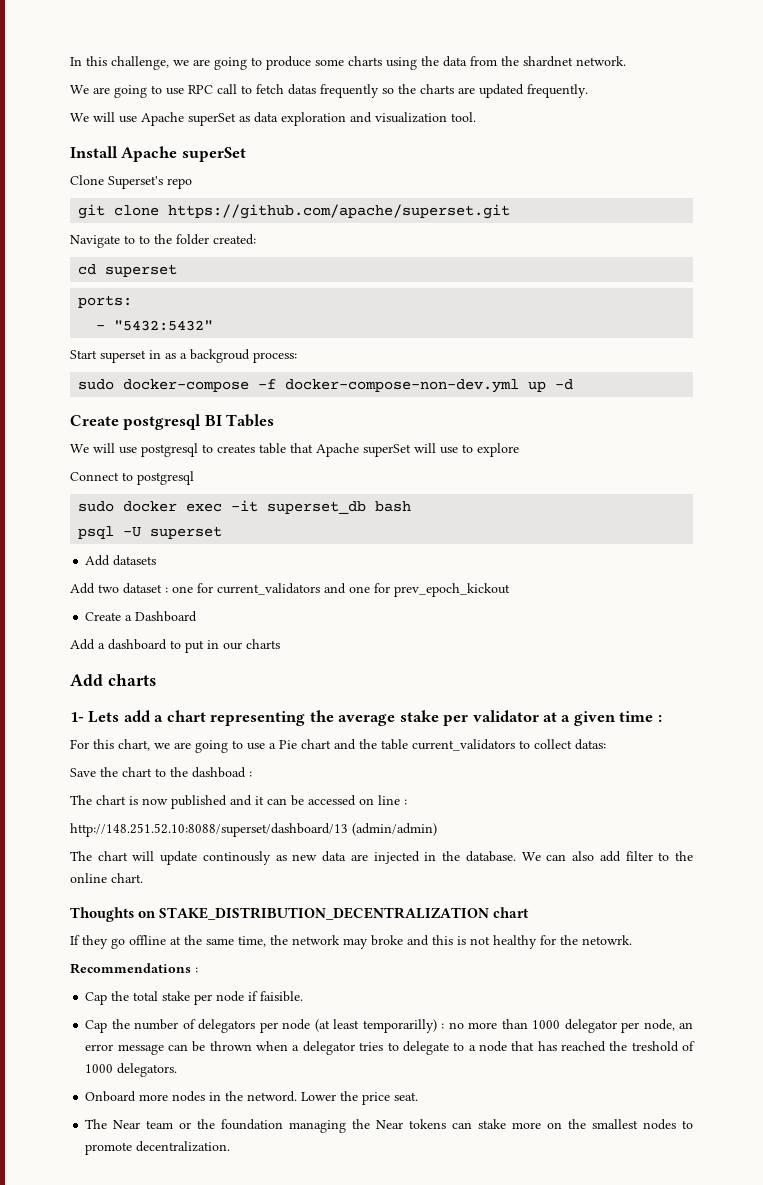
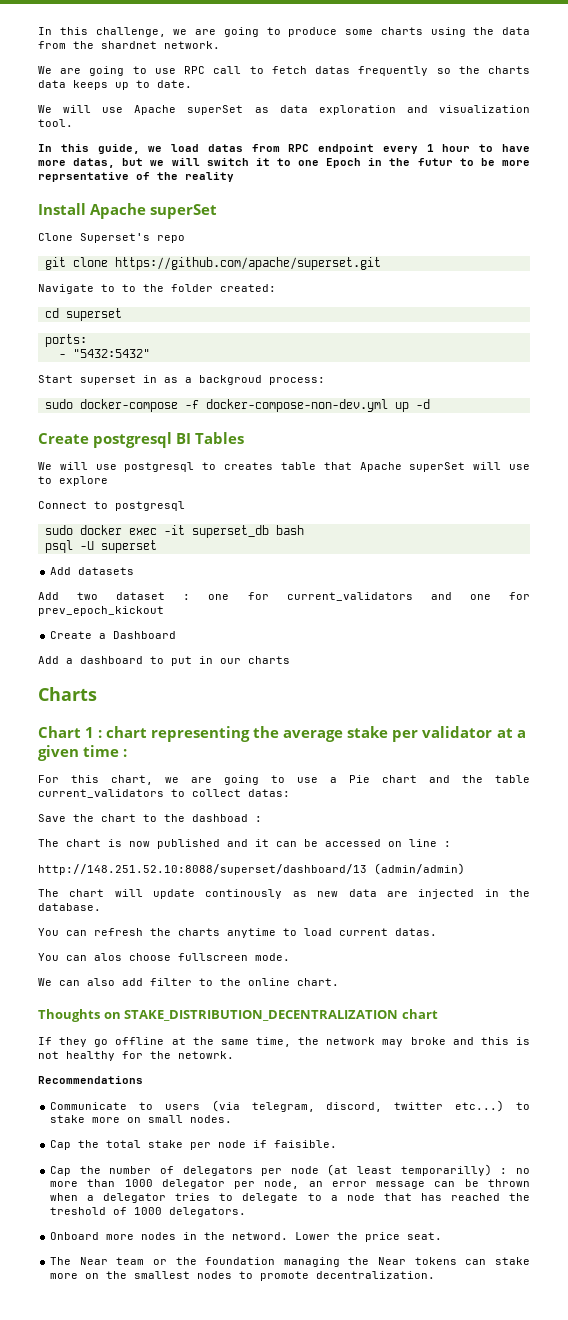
[458,84,588,98] are updated frequently. -> [38,80,192,90] data keeps up to date.
(476, 117) none -> [38,144,530,154] [38,158,530,168] [38,172,234,182] // In this guide, we load datas from RPC endpoint every 1 hour to have more datas, but we will switch it to one Epoch in the futur to be more reprsentative of the reality
[70,674,156,686] [70,710,164,723] Add charts // 1- Lets add a -> [38,687,97,701] [38,726,103,738] Charts // Chart 1 :
(516, 856) none -> [38,928,437,938] [38,953,290,961] // You can refresh the charts anytime to load current datas. // You can alos choose fullscreen mode. //
[195,967,198,973] : -> [50,1100,530,1112] [50,1115,233,1123] // Communicate to users (via telegram, discord, twitter etc...) to stake more on small nodes.

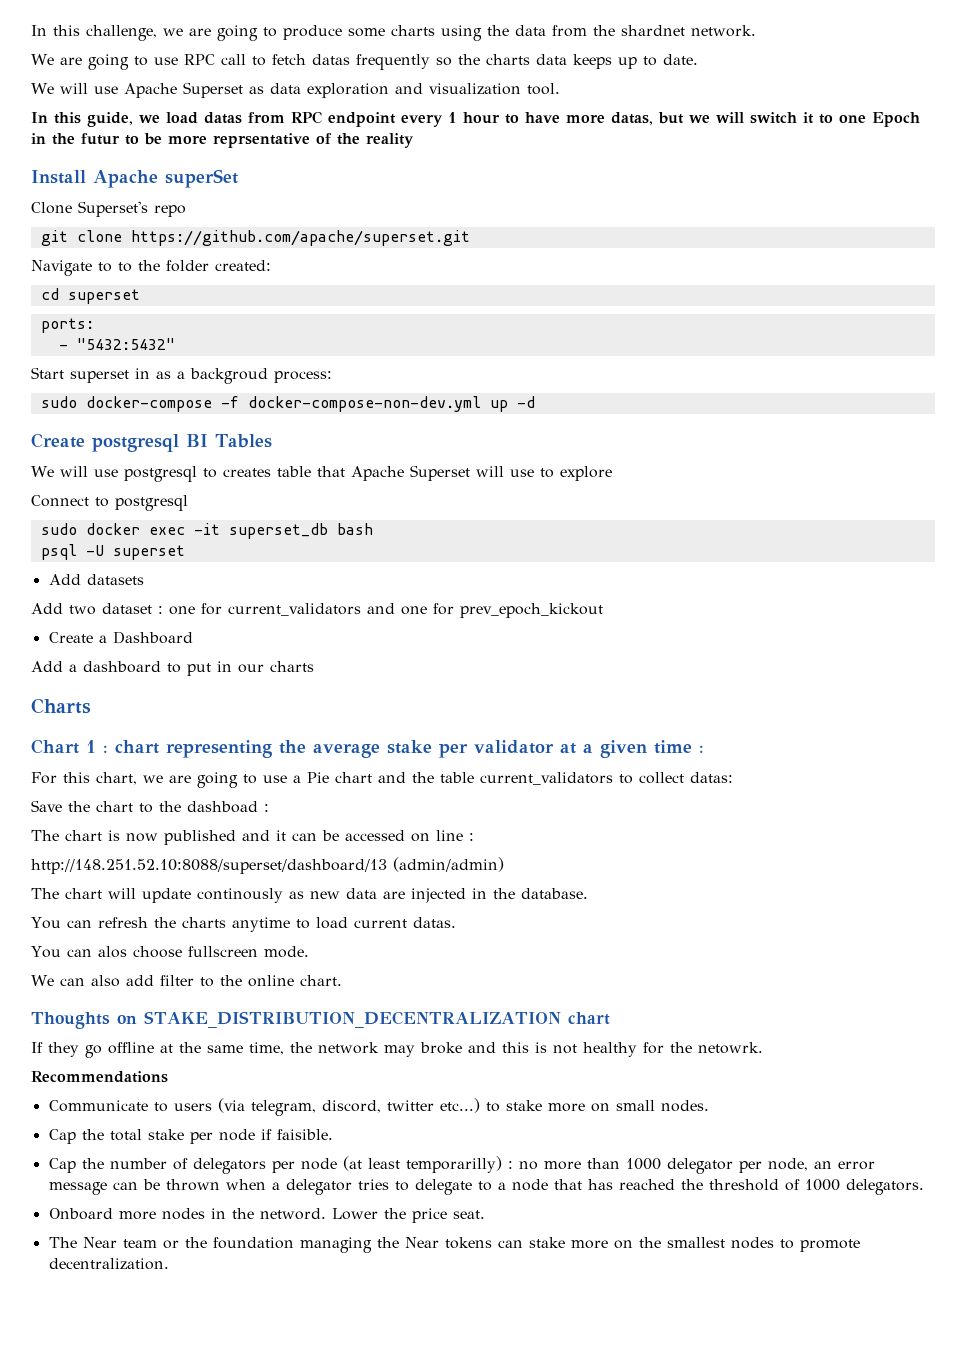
[187,105,244,115] superSet -> [182,82,243,98] Superset
[409,462,466,472] superSet -> [409,465,470,481] Superset
[50,1207,107,1215] treshold -> [708,1179,779,1191] threshold

